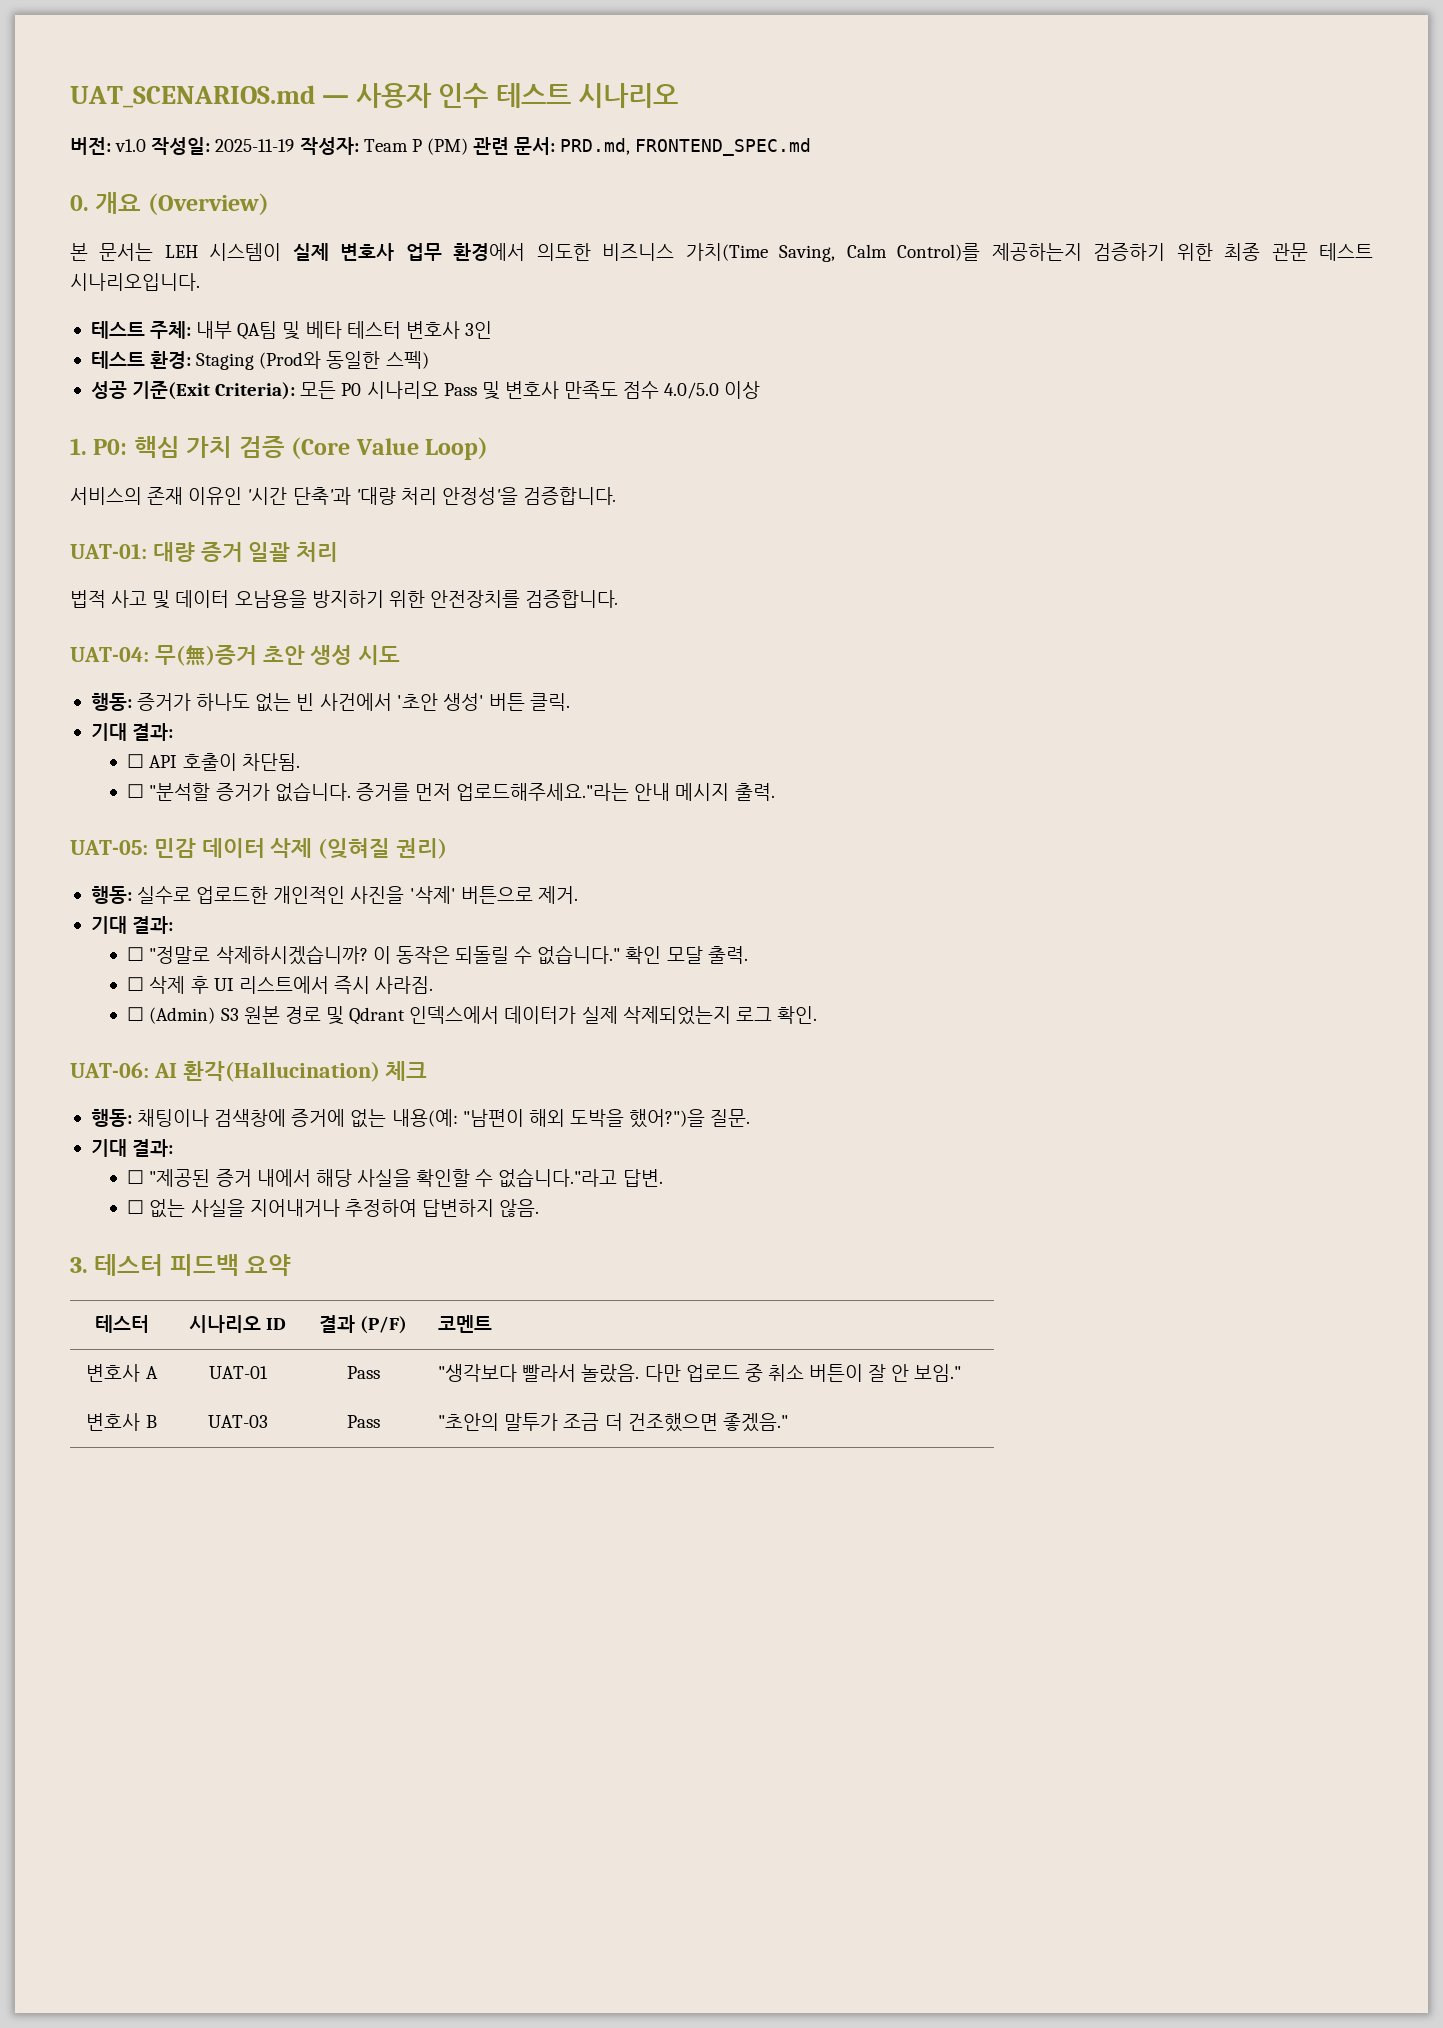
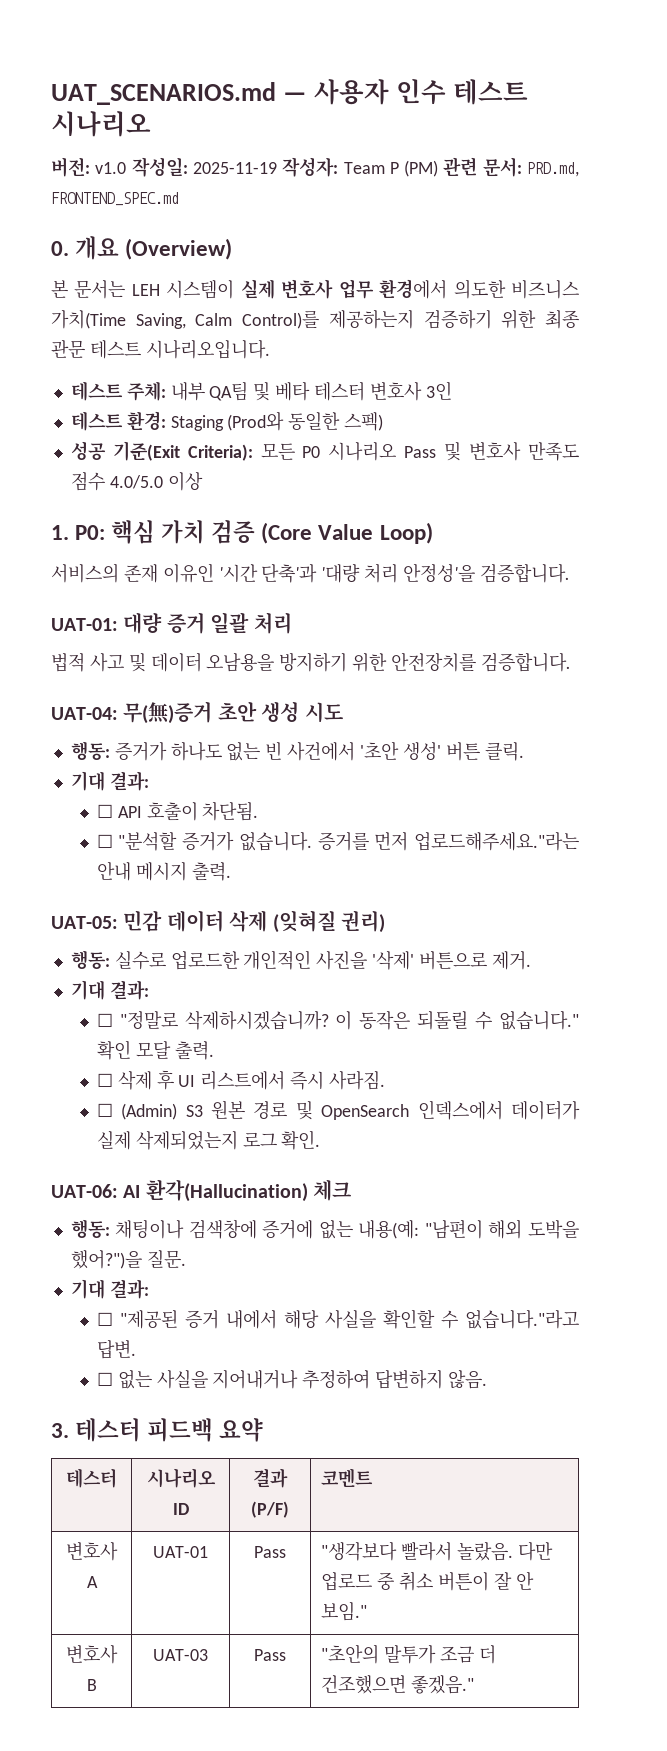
[349,1007,406,1025] Qdrant -> [321,1104,410,1120] OpenSearch

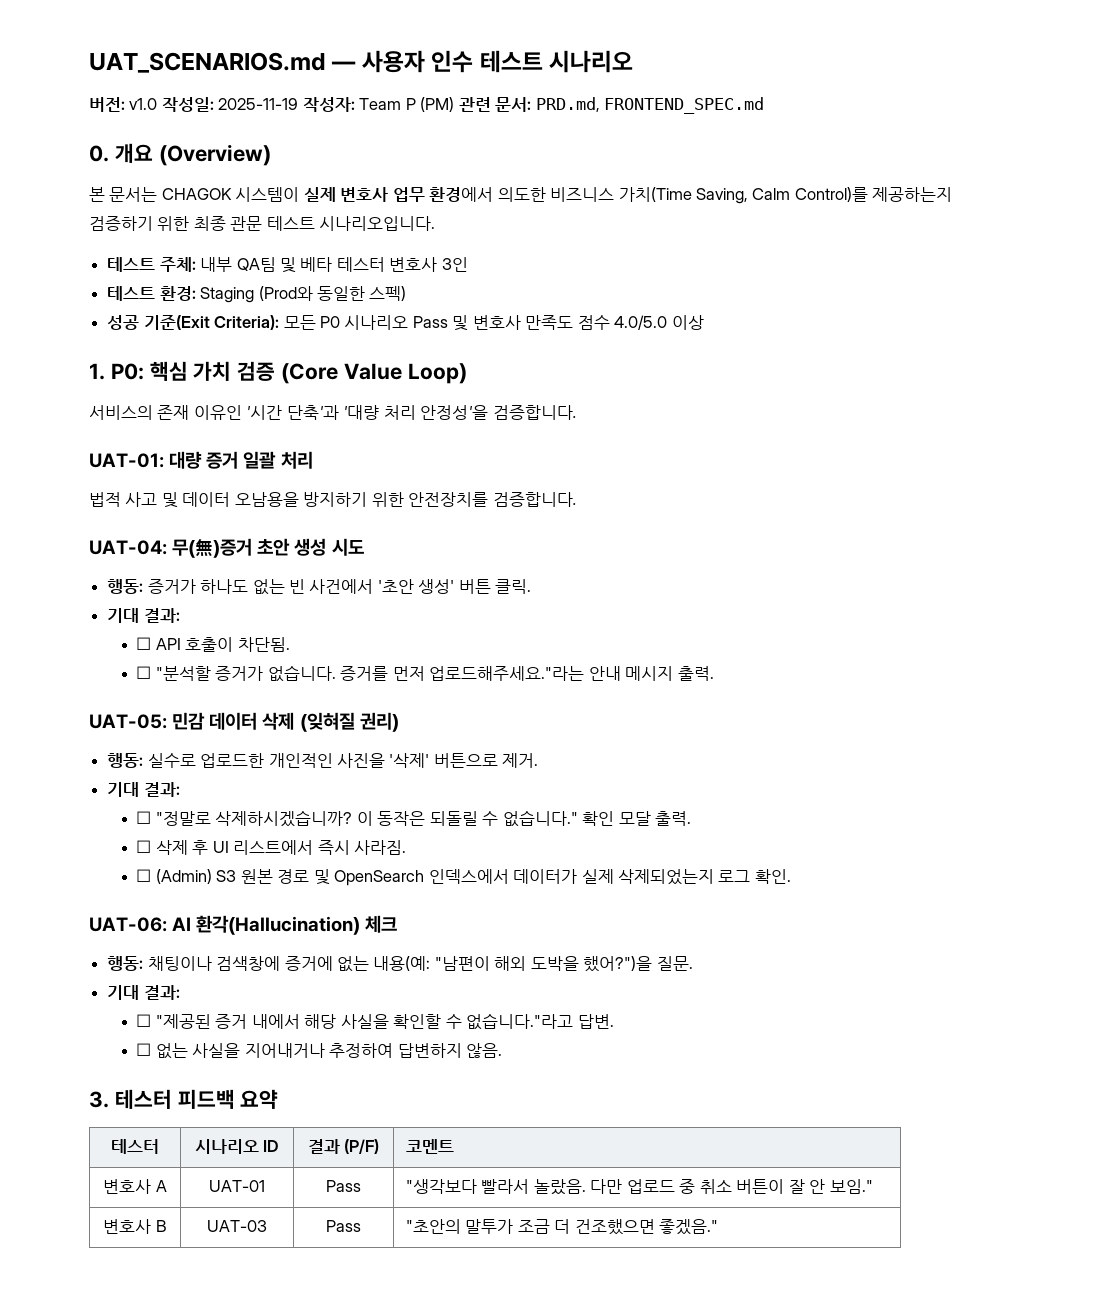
[131,284,160,296] LEH -> [161,188,232,200] CHAGOK

